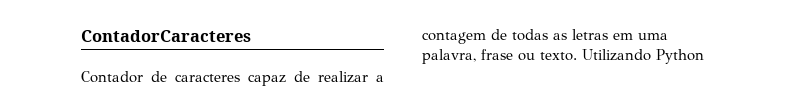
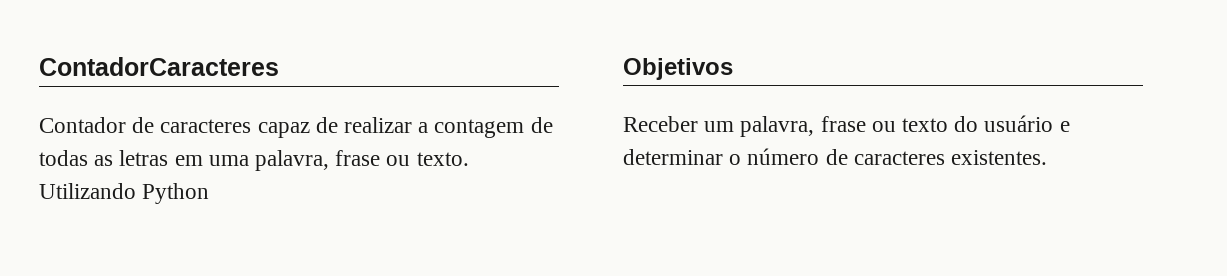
(704, 56) none -> [623,58,733,80] [623,115,1070,137] [623,148,1048,165] // Objetivos // Receber um palavra, frase ou texto do usuário e determinar o número de caracteres existentes.

